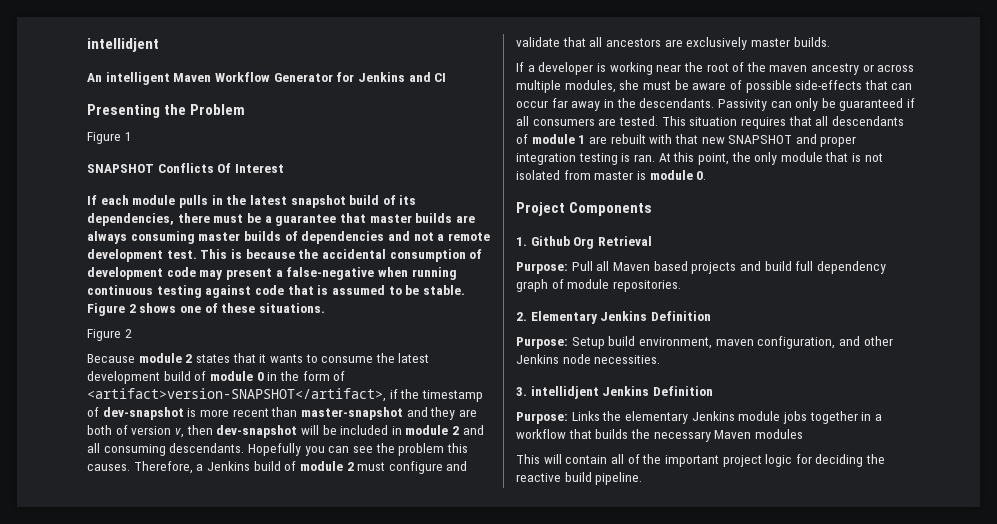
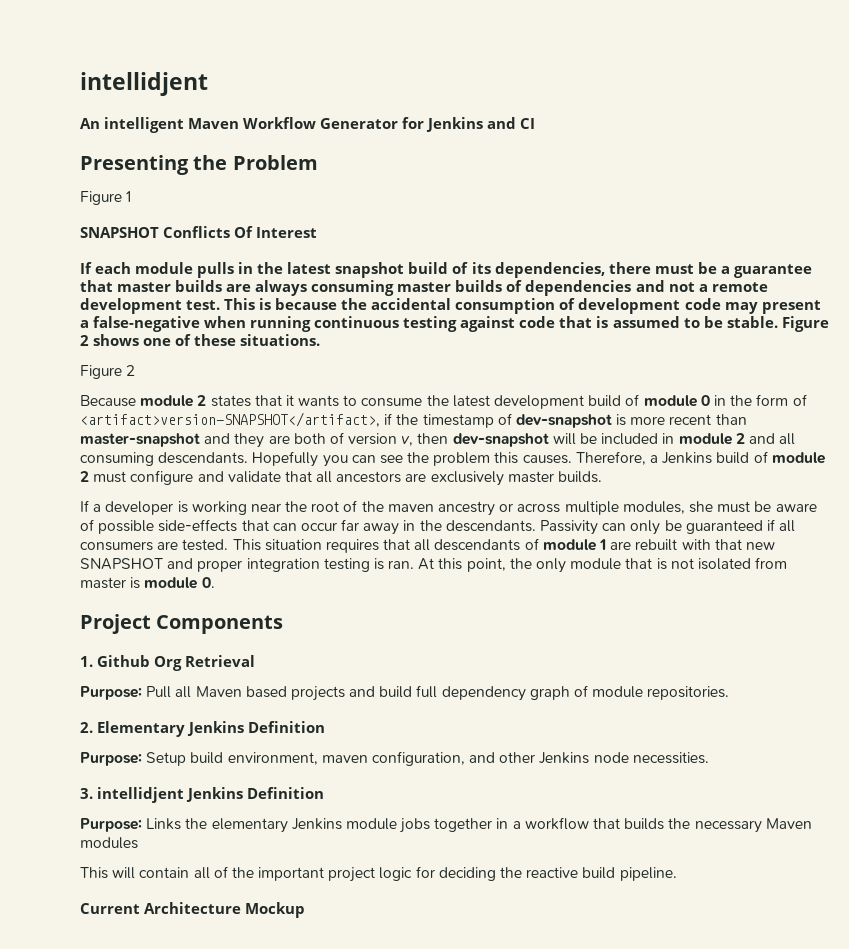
(643, 478) none -> [80,902,306,918] // Current Architecture Mockup

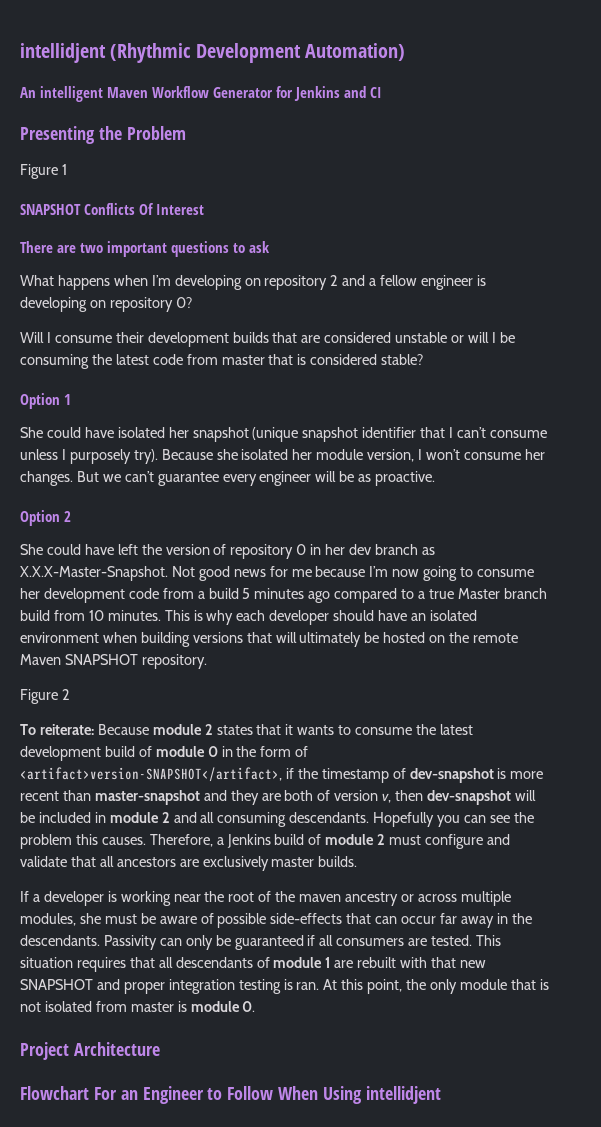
[80,72,208,96] intellidjent -> [20,43,406,63] intellidjent (Rhythmic Development Automation)
[80,262,812,278] [80,280,768,296] [80,298,821,314] [80,316,829,332] [80,334,321,346] If each module pulls in the latest snapshot build of its dependencies, there must be a guarantee that master builds are always consuming master builds of dependencies and not a remote development test. This is because the accidental consumption of development code may present a false-negative when running continuous testing against code that is assumed to be stable. Figure 2 shows one of these situations. -> [20,241,270,257] [20,275,486,290] [20,297,192,312] [20,332,515,347] [20,354,424,369] [20,393,71,409] [20,427,547,442] [20,449,545,464] [20,471,436,486] [20,510,71,526] [20,544,435,559] [20,566,535,581] [20,588,547,603] [20,610,477,625] [20,632,519,647] [20,654,207,669] There are two important questions to ask // What happens when I’m developing on repository 2 and a fellow engineer is developing on repository 0? // Will I consume their development builds that are considered unstable or will I be consuming the latest code from master that is considered stable? // Option 1 // She could have isolated her snapshot (unique snapshot identifier that I can’t consume unless I purposely try). Because she isolated her module version, I won’t consume her changes. But we can’t guarantee every engineer will be as proactive. // Option 2 // She could have left the version of repository 0 in her dev branch as X.X.X-Master-Snapshot. Not good news for me because I’m now going to consume her development code from a build 5 minutes ago compared to a true Master branch build from 10 minutes. This is why each developer should have an isolated environment when building versions that will ultimately be hosted on the remote Maven SNAPSHOT repository.
(136, 370) none -> [20,724,94,735] To reiterate:
[156,615,284,634] [80,655,256,671] [80,685,730,701] [80,721,326,737] [80,751,709,766] [80,787,325,803] [80,817,812,833] [80,837,138,849] [80,866,677,882] [80,902,306,918] Components // 1. Github Org Retrieval // Purpose: Pull all Maven based projects and build full dependency graph of module repositories. // 2. Elementary Jenkins Definition // Purpose: Setup build environment, maven configuration, and other Jenkins node necessities. // 3. intellidjent Jenkins Definition // Purpose: Links the elementary Jenkins module jobs together in a workflow that builds the necessary Maven modules // This will contain all of the important project logic for deciding the reactive build pipeline. // Current Architecture Mockup -> [73,1042,160,1056] [20,1086,441,1104] Architecture // Flowchart For an Engineer to Follow When Using intellidjent

